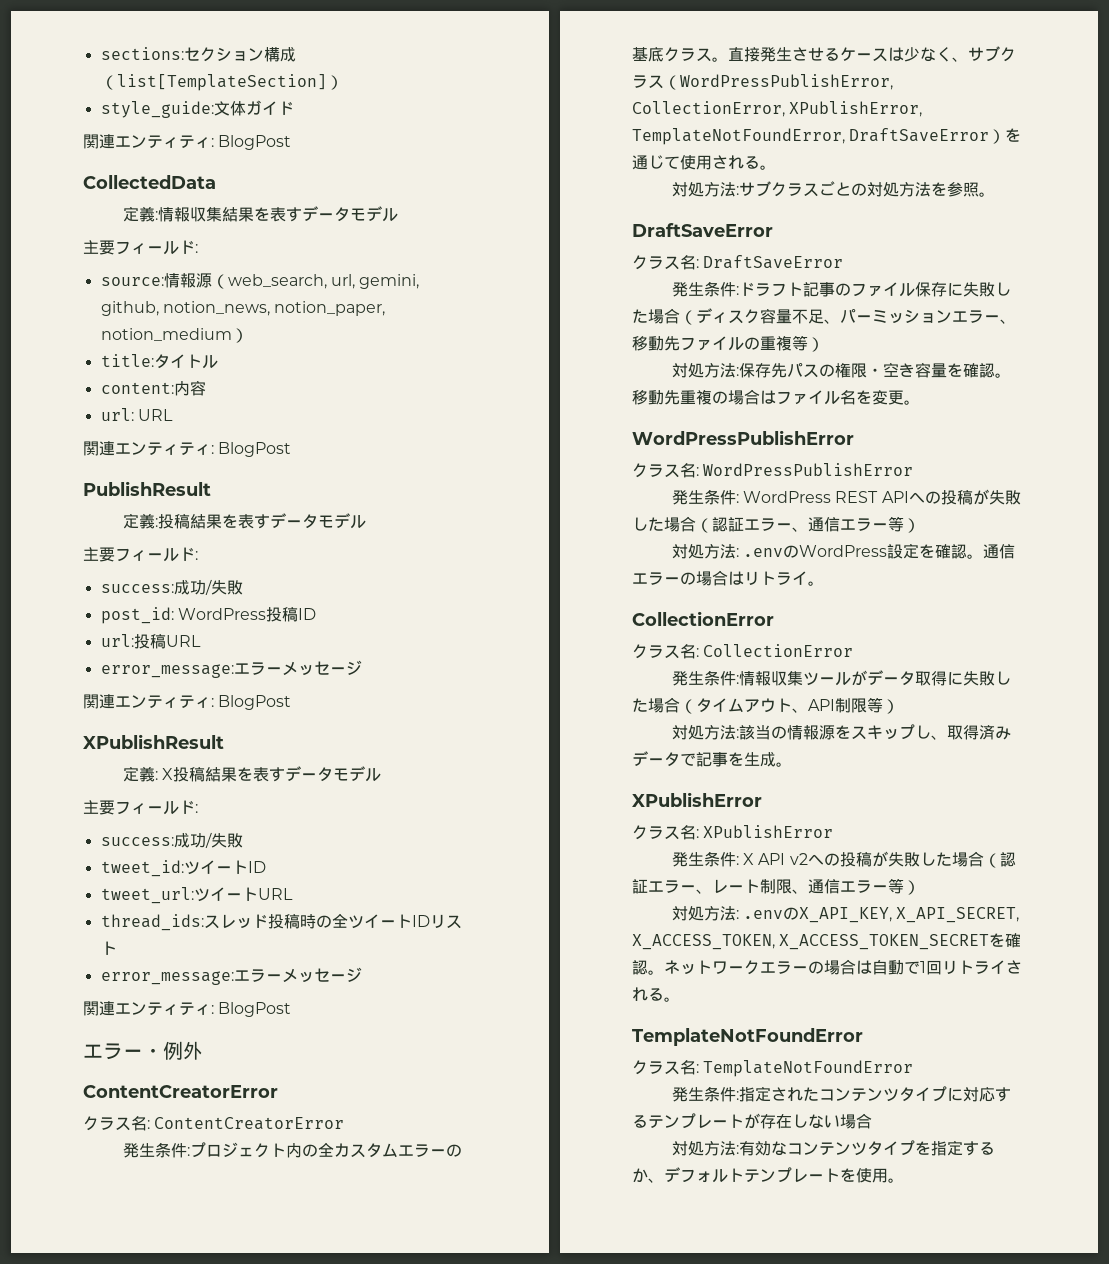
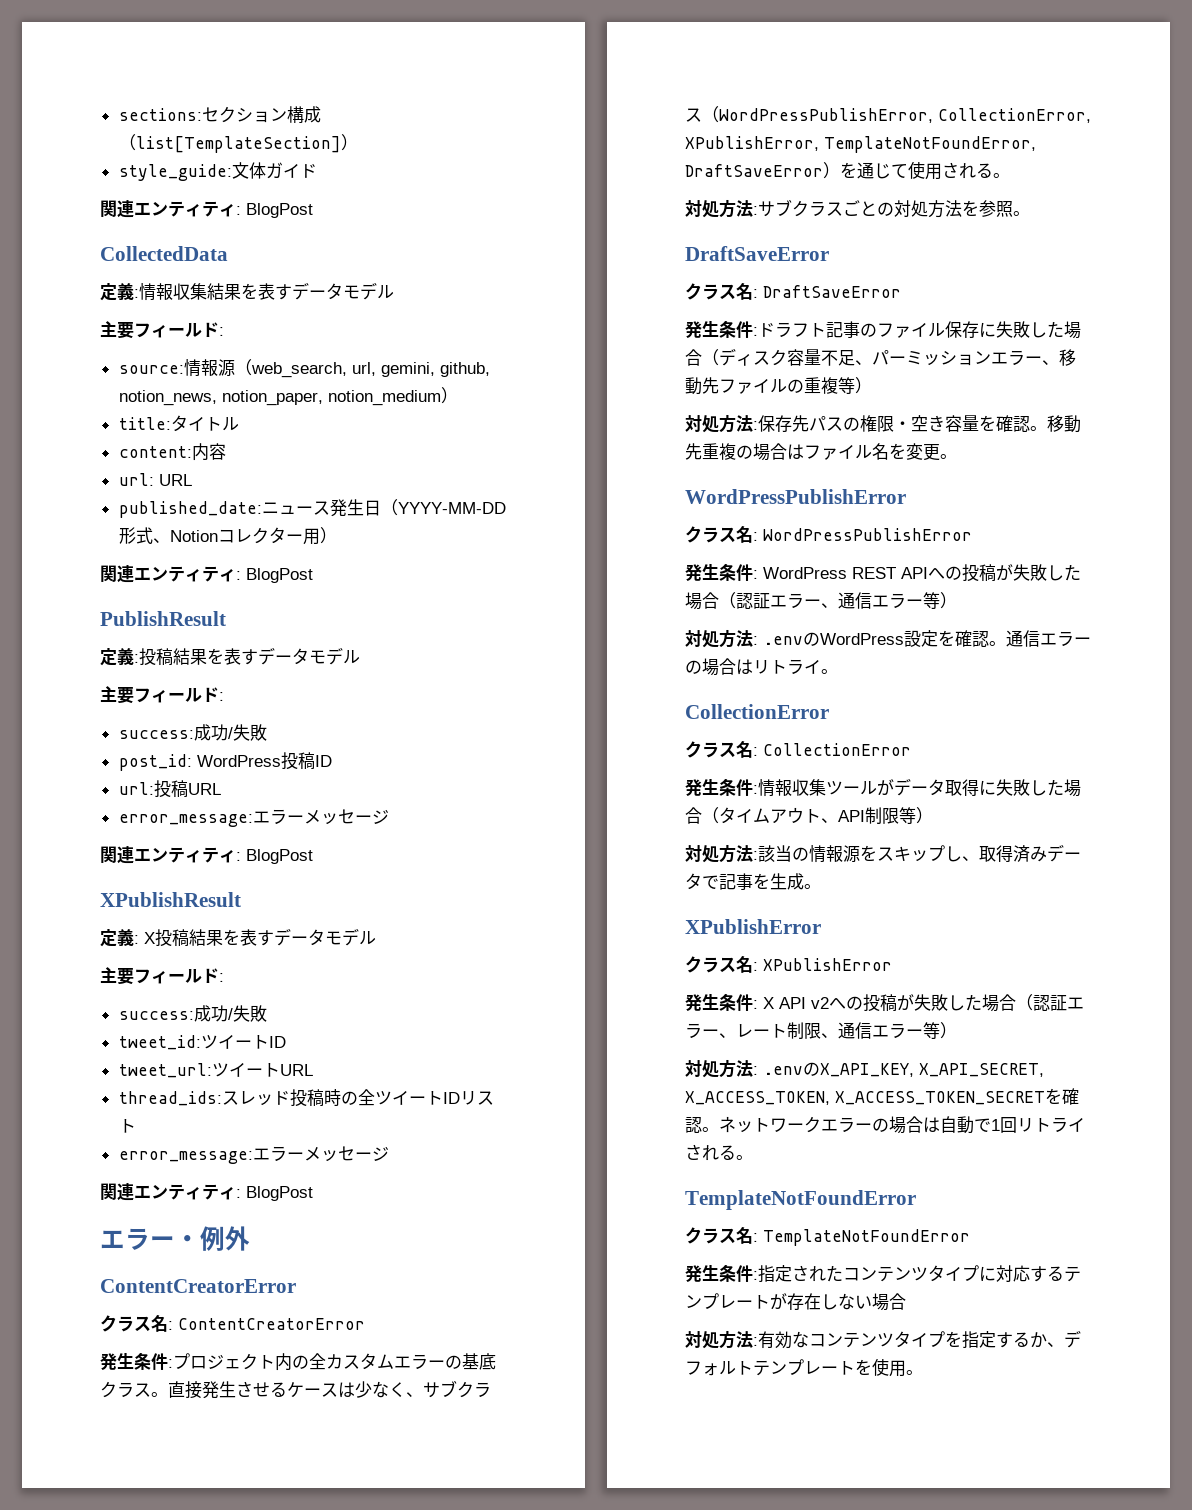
(173, 415) none -> [118,499,506,518] [118,527,337,545] // published_date:ニュース発生日（YYYY-MM-DD形式、Notionコレクター用）

